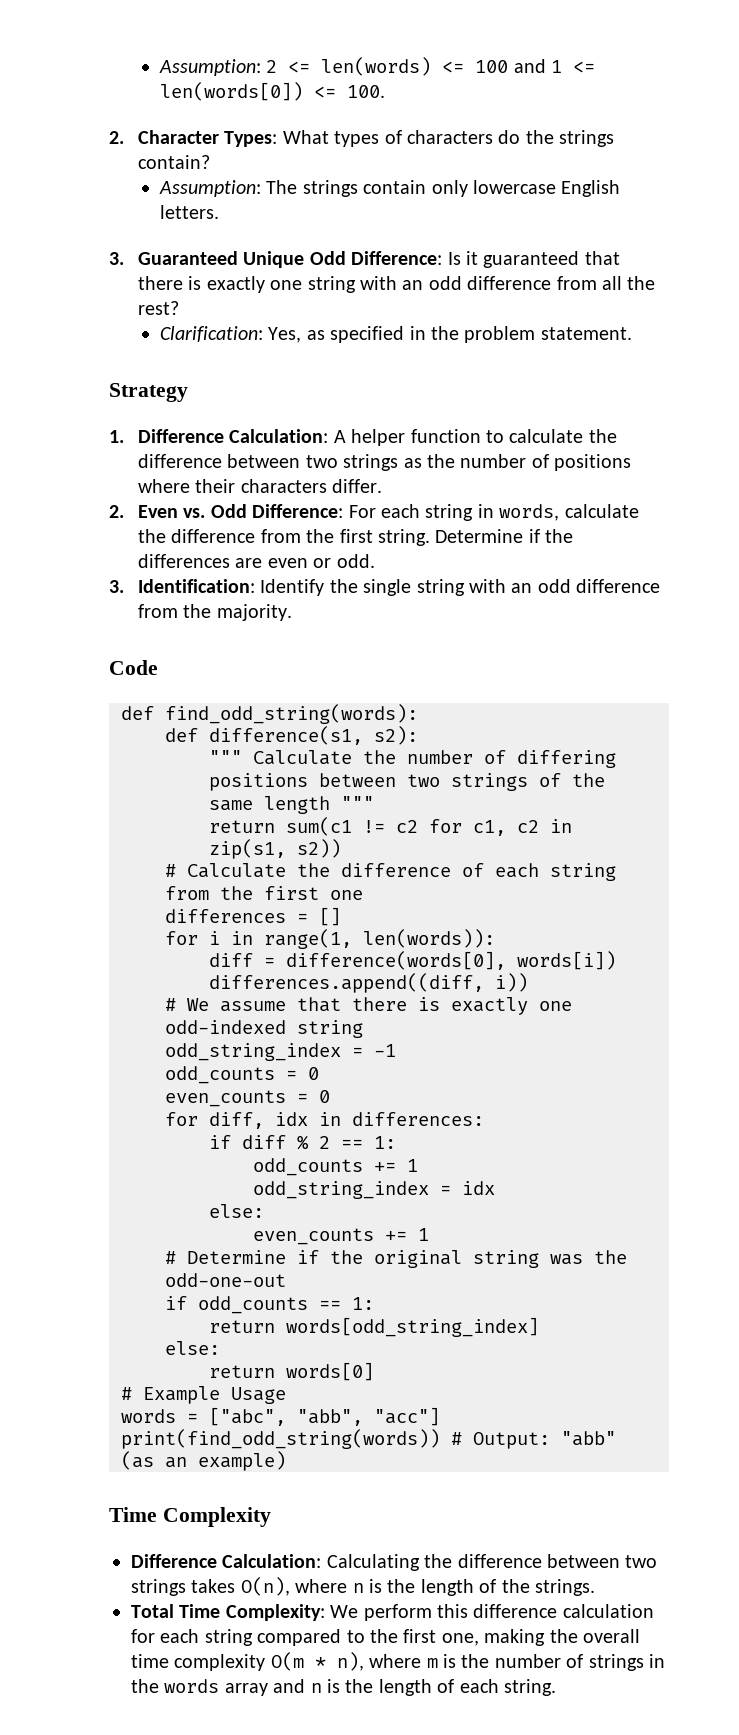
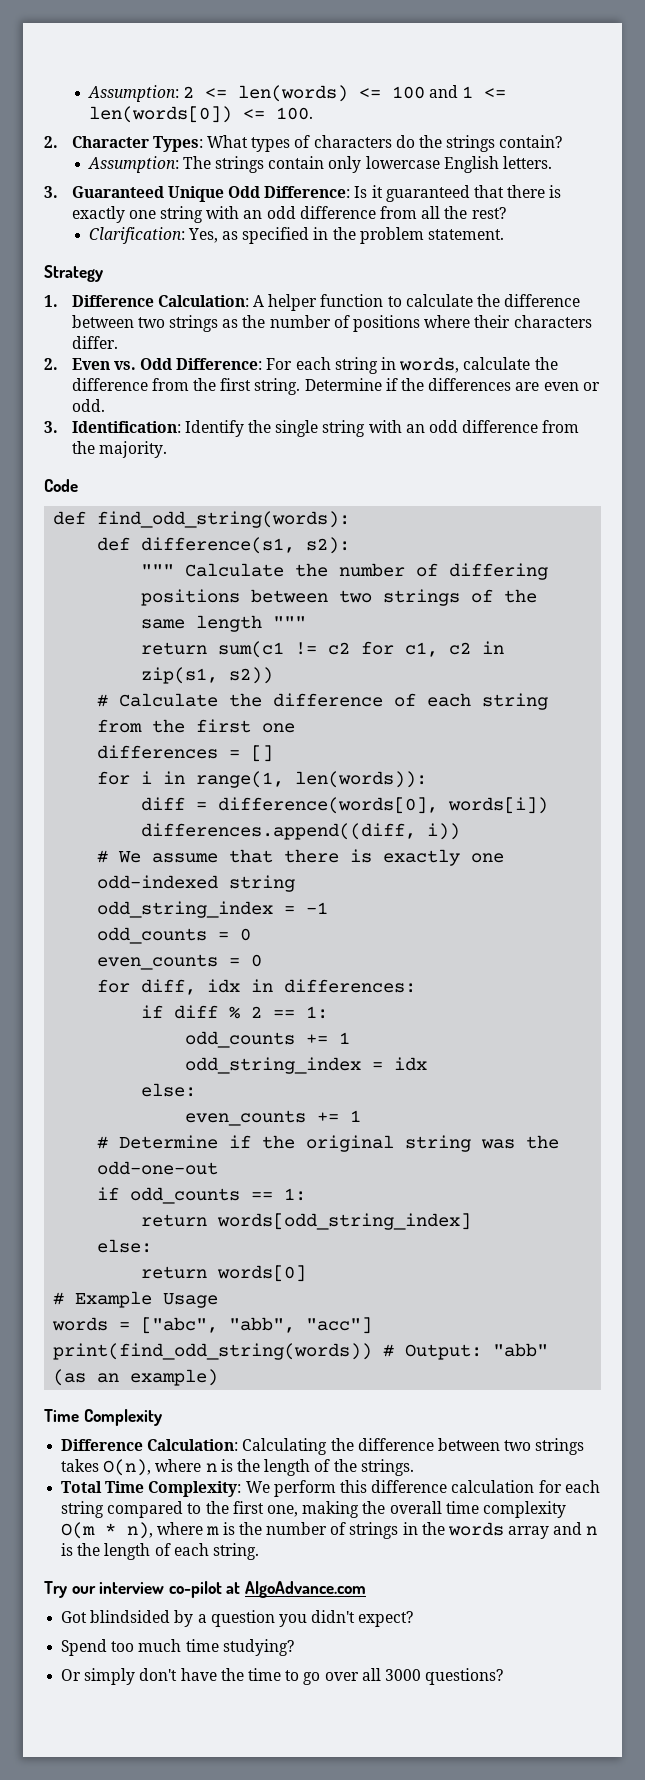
(556, 1687) none -> [44,1581,366,1598] [61,1610,414,1627] [61,1639,294,1656] [61,1668,504,1685] // Try our interview co-pilot at AlgoAdvance.com // Got blindsided by a question you didn't expect? // Spend too much time studying? // Or simply don't have the time to go over all 3000 questions?

